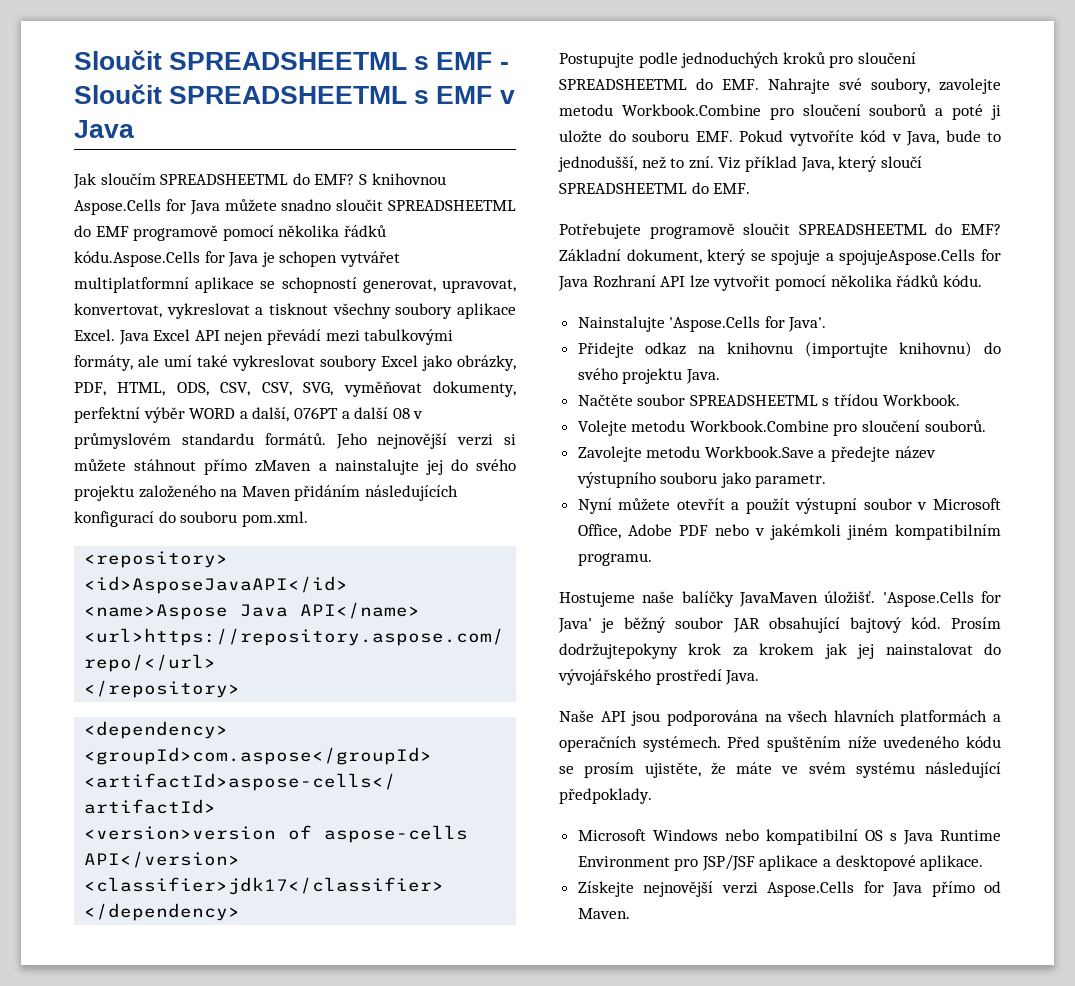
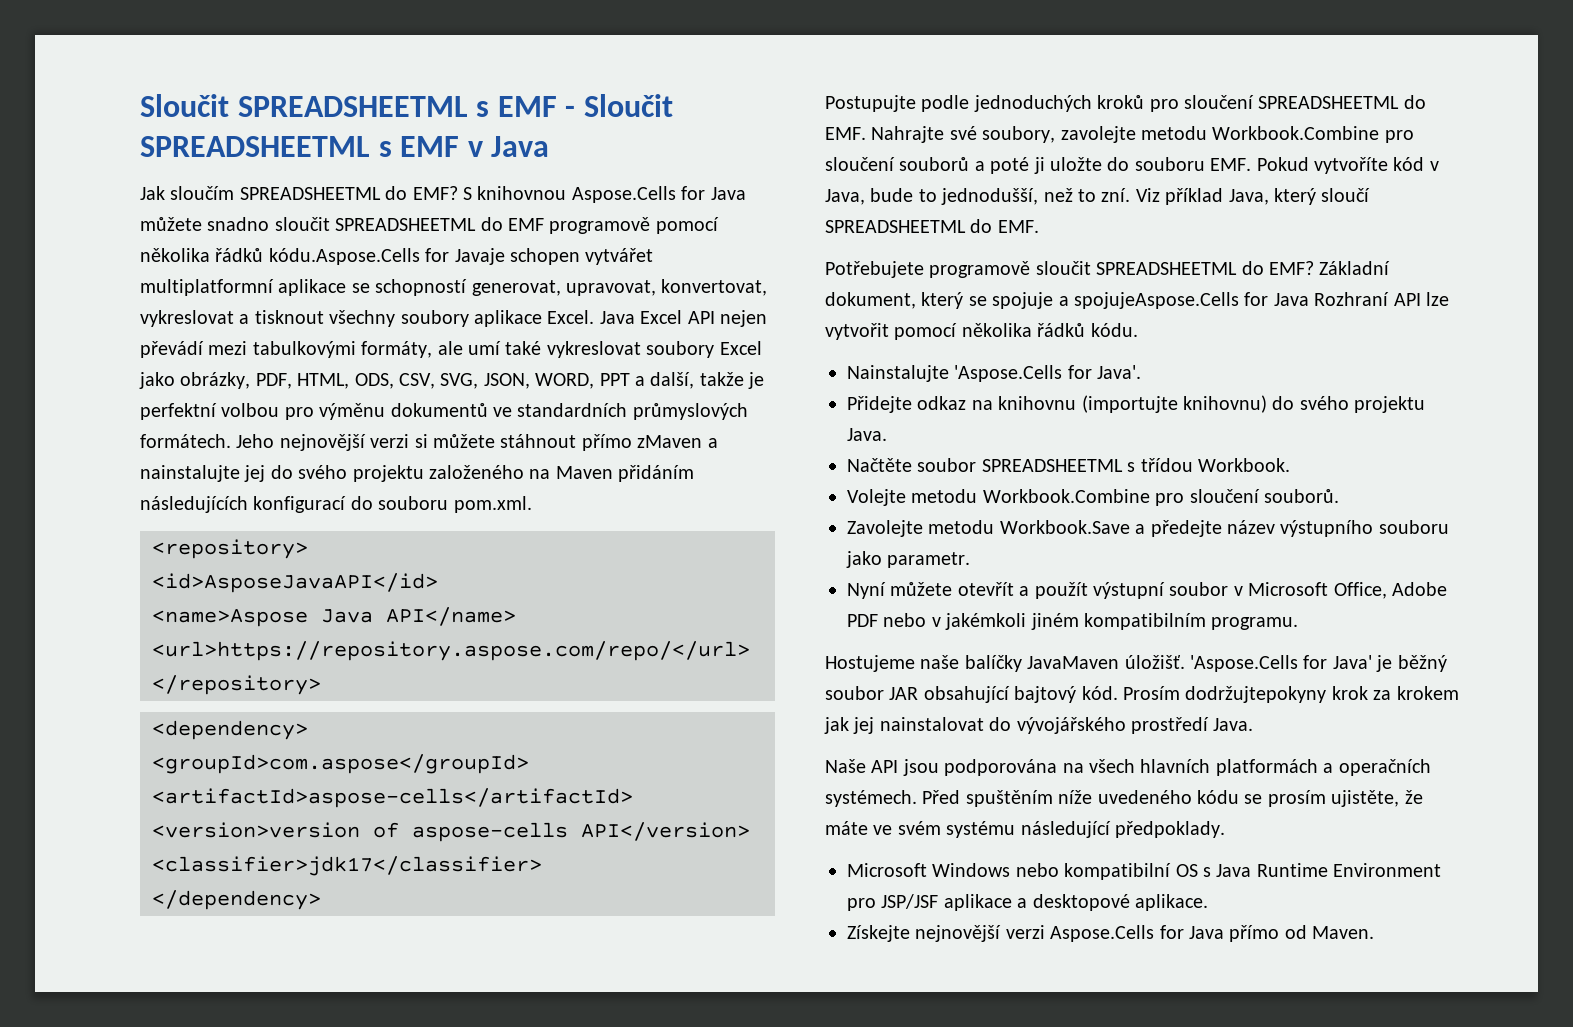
[228,252,275,267] Java je -> [454,248,505,265] Javaje
[261,381,516,397] [74,407,424,423] [74,433,326,449] CSV, SVG, vyměňovat dokumenty, perfektní výběr WORD a další, 076PT a další 08 v průmyslovém standardu formátů. -> [440,372,765,389] [140,403,748,420] [140,434,231,448] SVG, JSON, WORD, PPT a další, takže je perfektní volbou pro výměnu dokumentů ve standardních průmyslových formátech.

